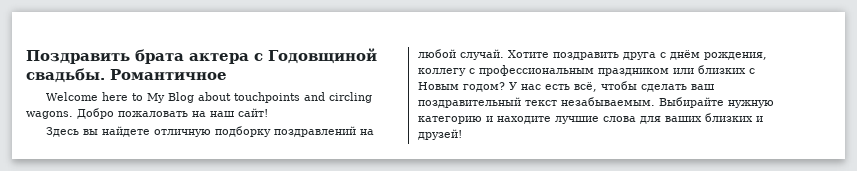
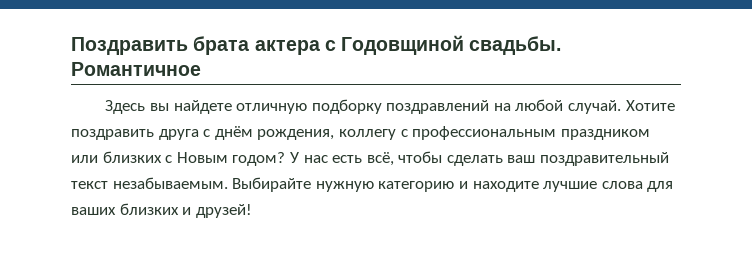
[45,92,372,103] [26,108,268,119] // Welcome here to My Blog about touchpoints and circling wagons. Добро пожаловать на наш сайт! -> (201, 69) none

